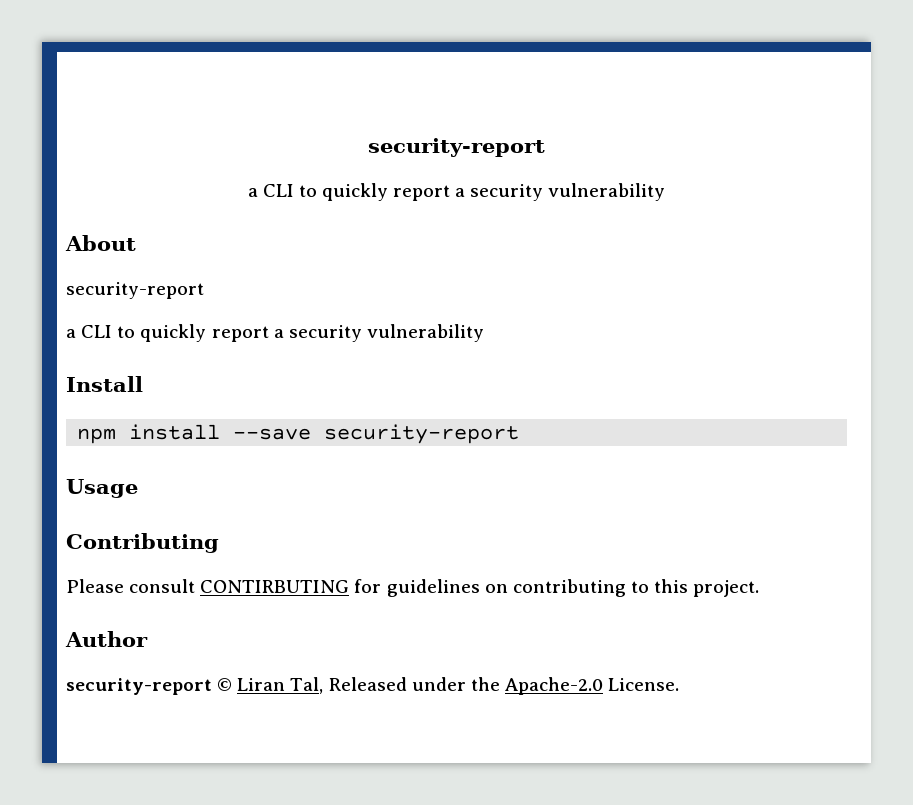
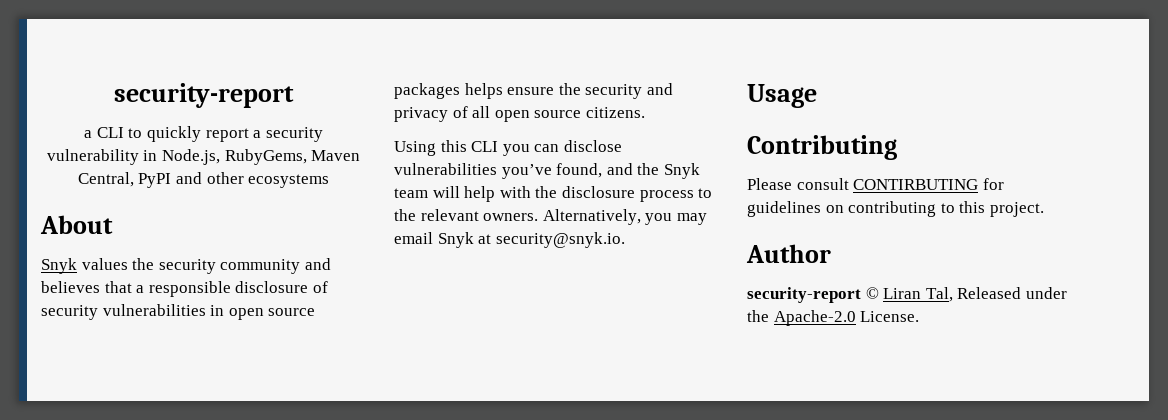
[368,138,545,157] [247,183,666,201] [65,235,136,251] [66,282,204,299] [66,324,484,342] [66,376,143,392] [77,424,520,444] security-report // a CLI to quickly report a security vulnerability // About // security-report // a CLI to quickly report a security vulnerability // Install // npm install --save security-report -> [114,83,294,108] [84,126,323,142] [46,149,361,165] [77,172,330,188] [40,215,113,234] [41,258,331,274] [41,281,328,297] [41,304,316,320] [394,83,673,99] [394,106,645,122] [394,140,622,156] [394,163,700,179] [394,186,713,202] [394,209,707,225] [394,232,625,248] security-report // a CLI to quickly report a security vulnerability in Node.js, RubyGems, Maven Central, PyPI and other ecosystems // About // Snyk values the security community and believes that a responsible disclosure of security vulnerabilities in open source packages helps ensure the security and privacy of all open source citizens. // Using this CLI you can disclose vulnerabilities you’ve found, and the Snyk team will help with the disclosure process to the relevant owners. Alternatively, you may email Snyk at security@snyk.io.

